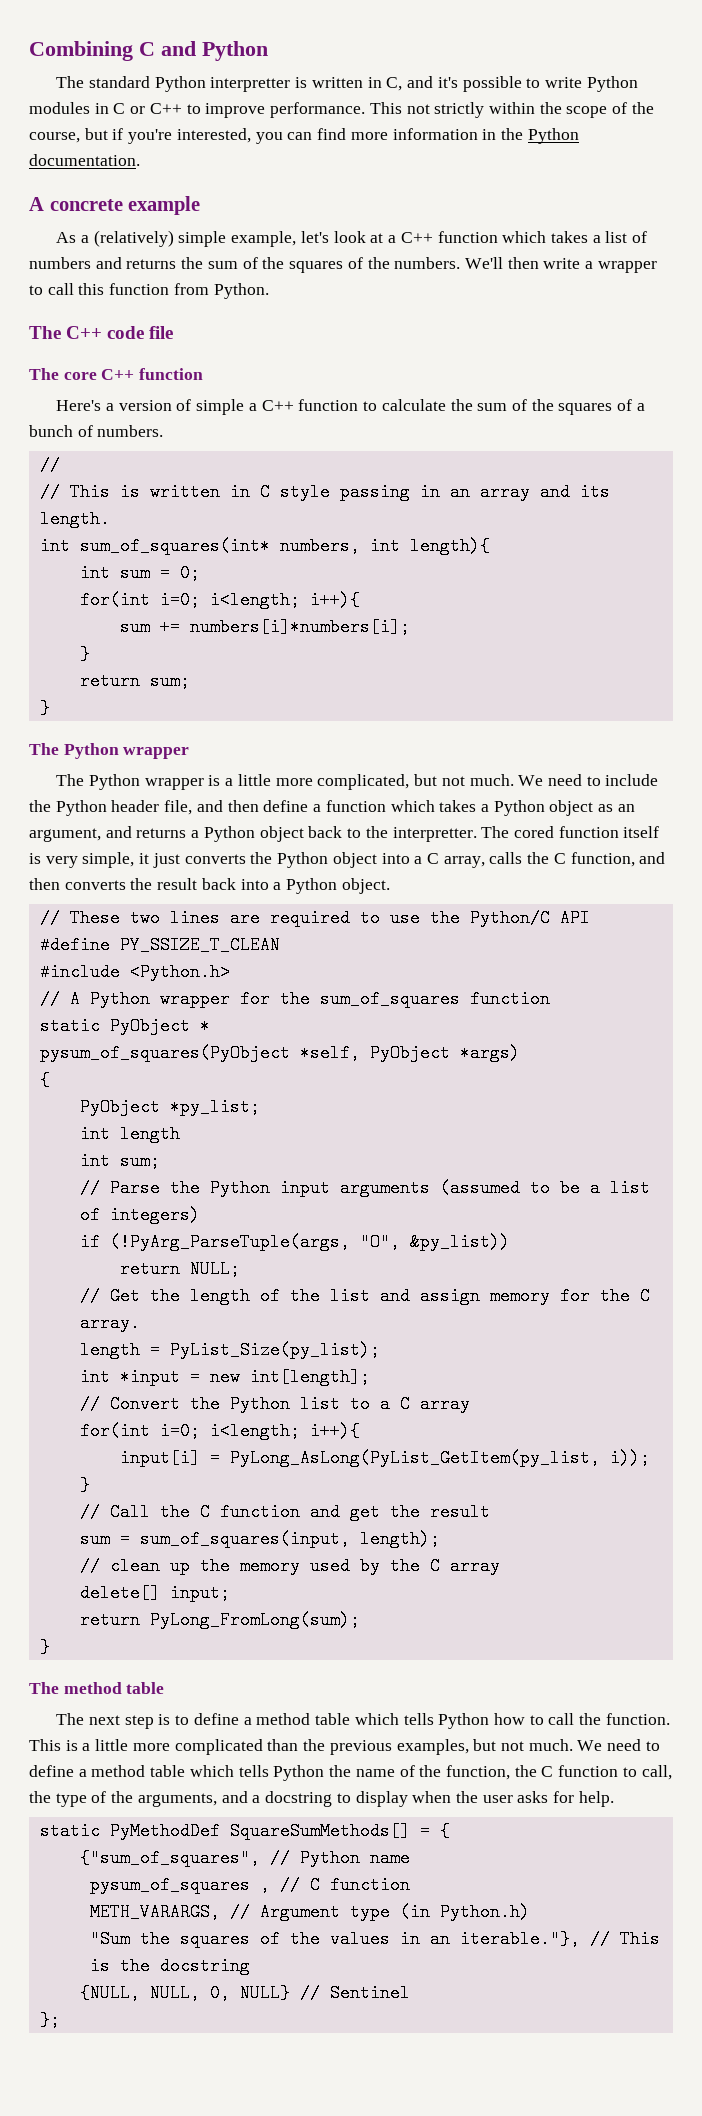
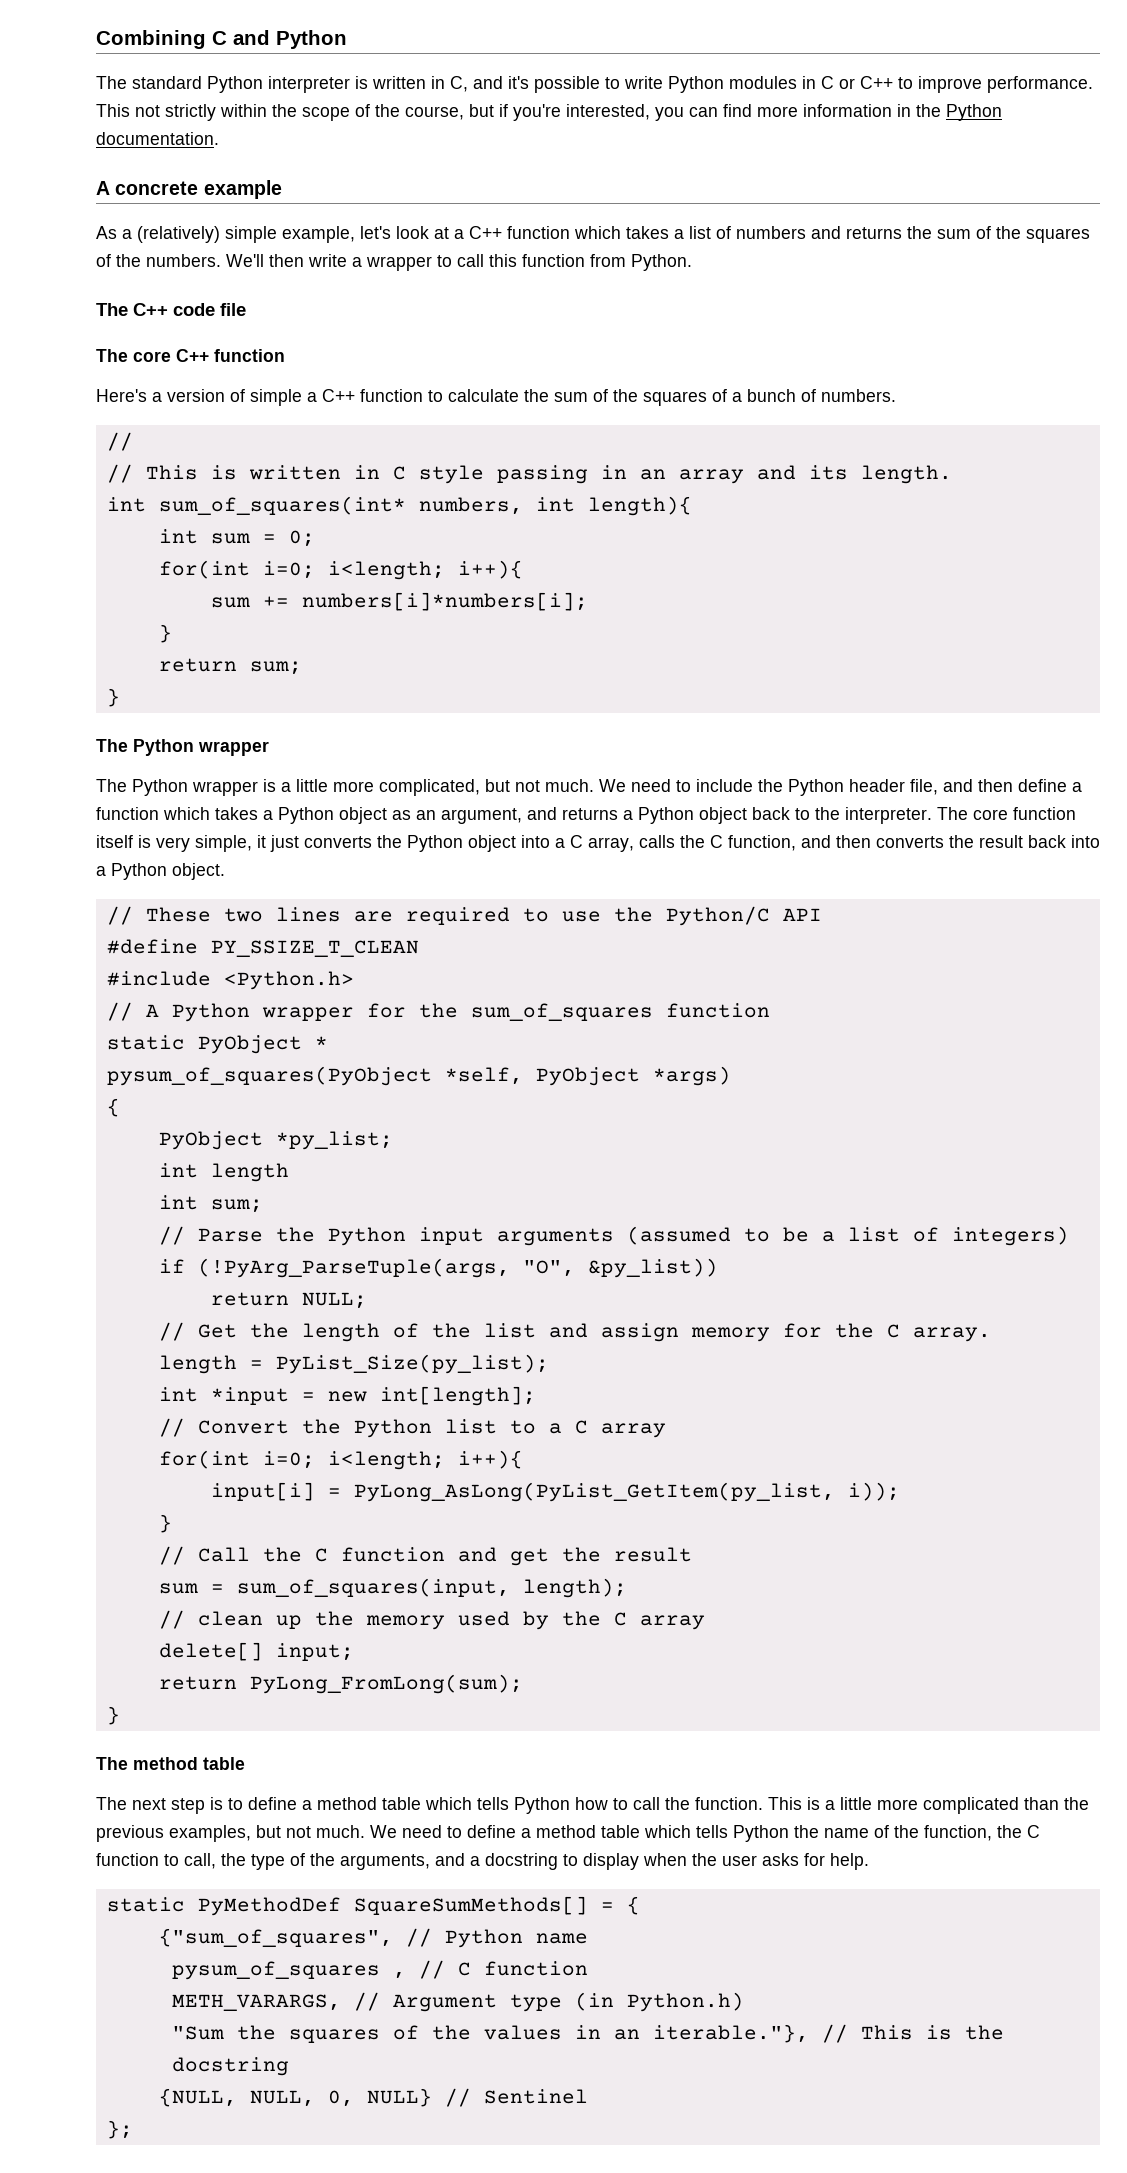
[210,77,291,92] interpretter -> [268,76,350,93] interpreter
[392,826,554,842] interpretter. The cored -> [845,807,1008,824] interpreter. The core

